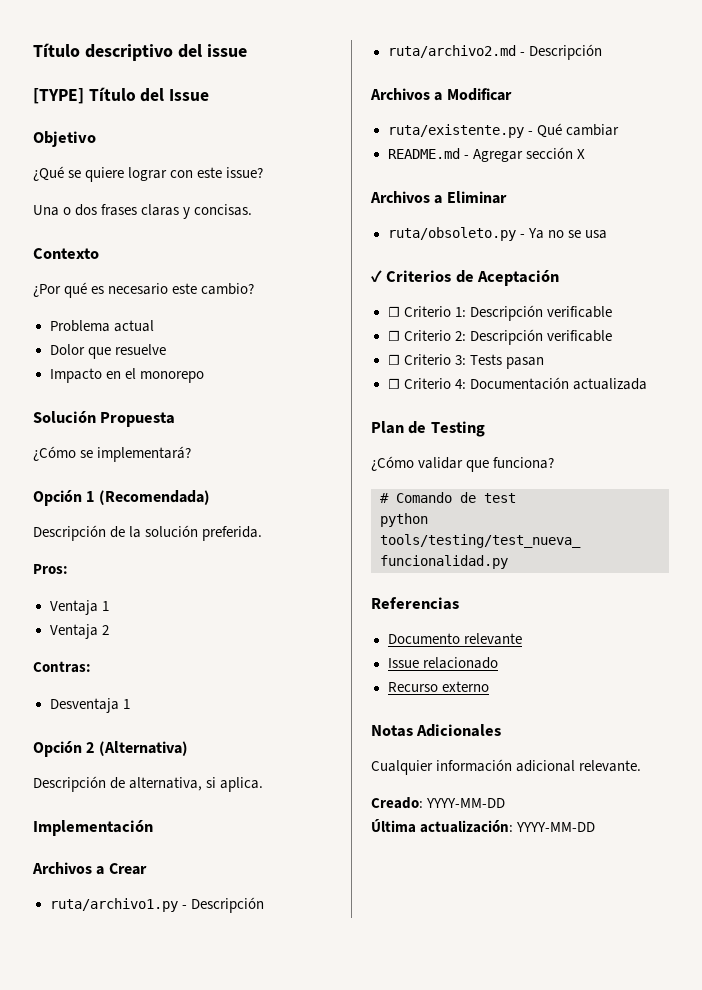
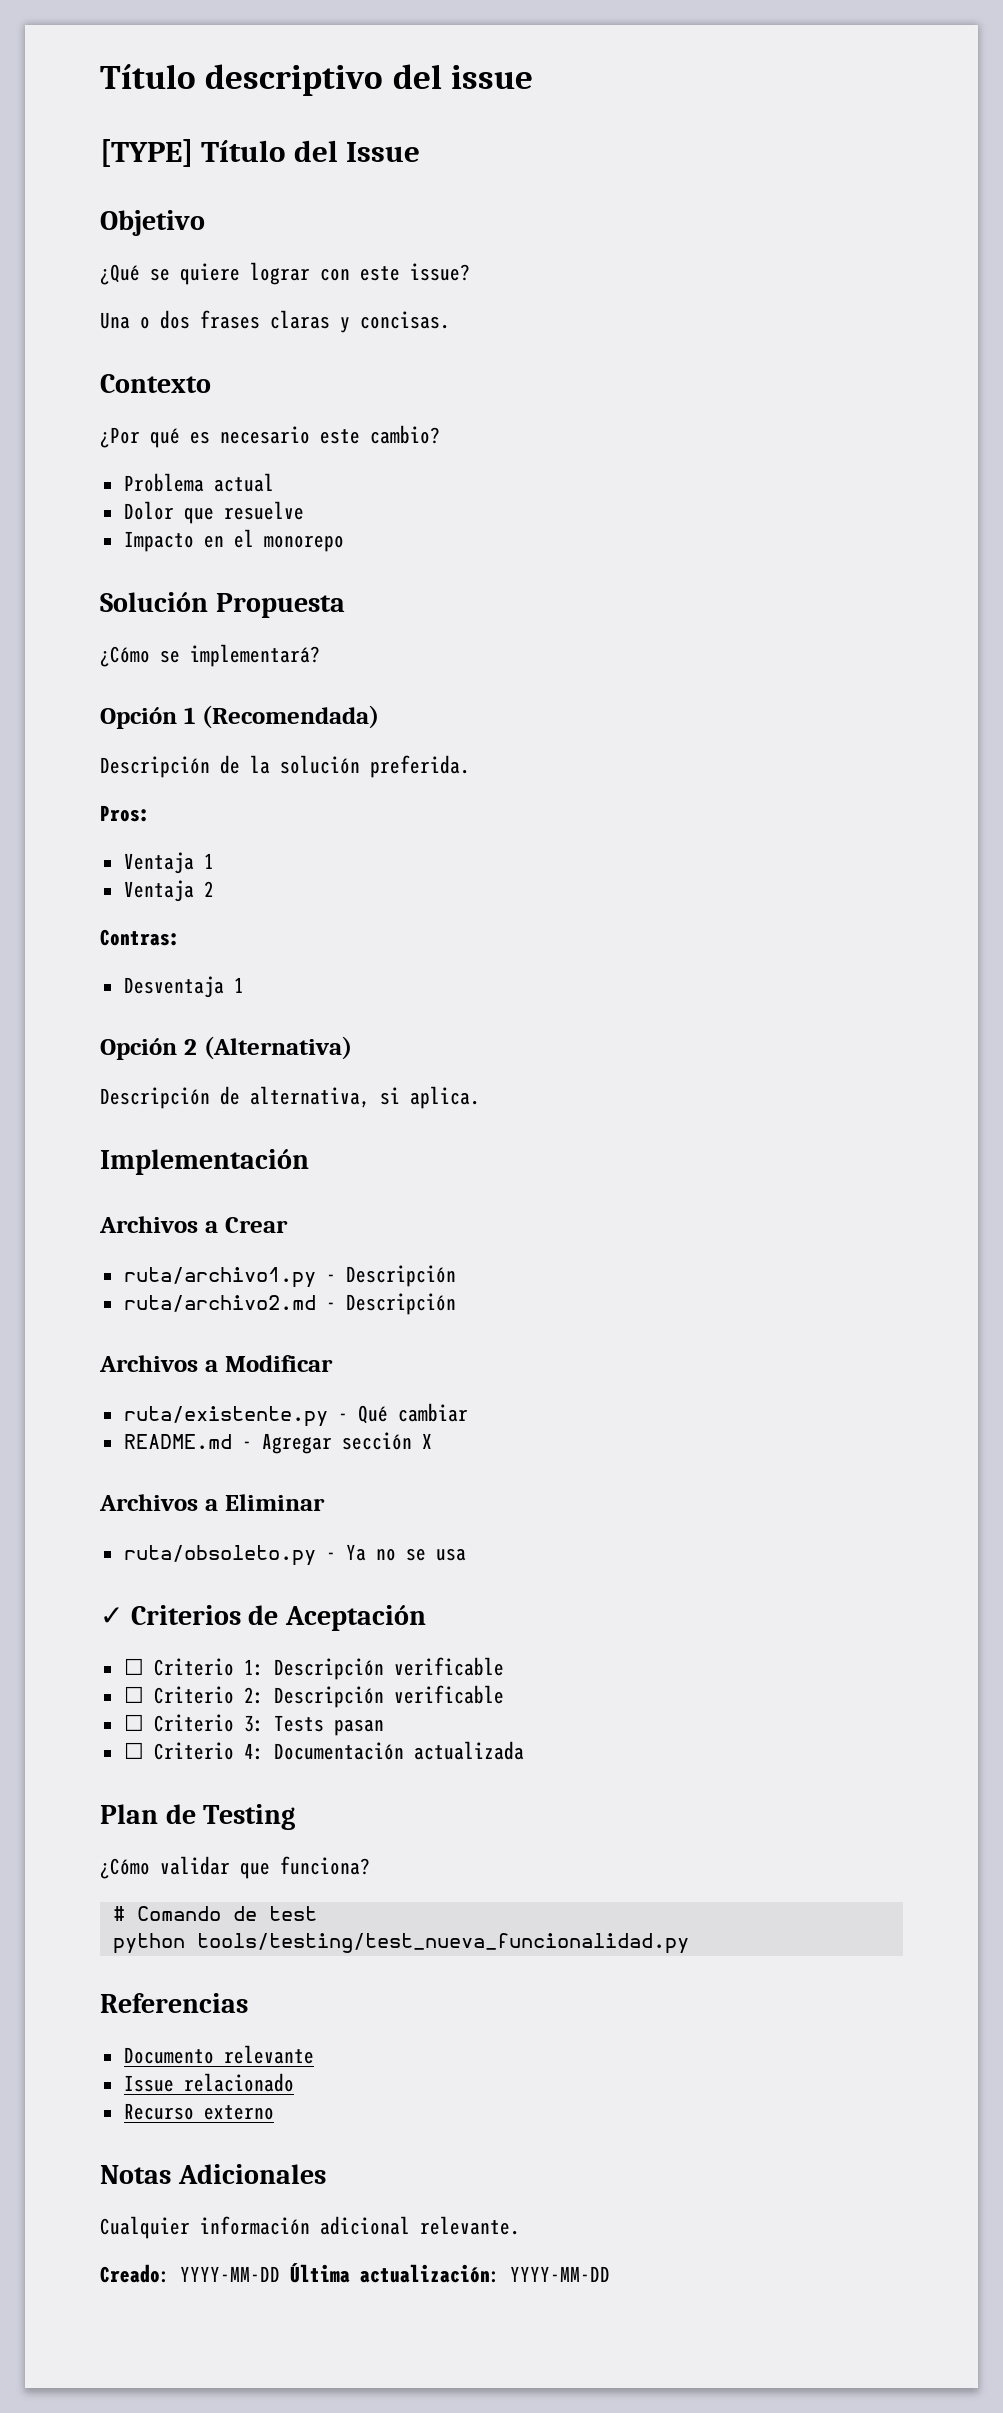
(506, 803) // -> (280, 2274) none

